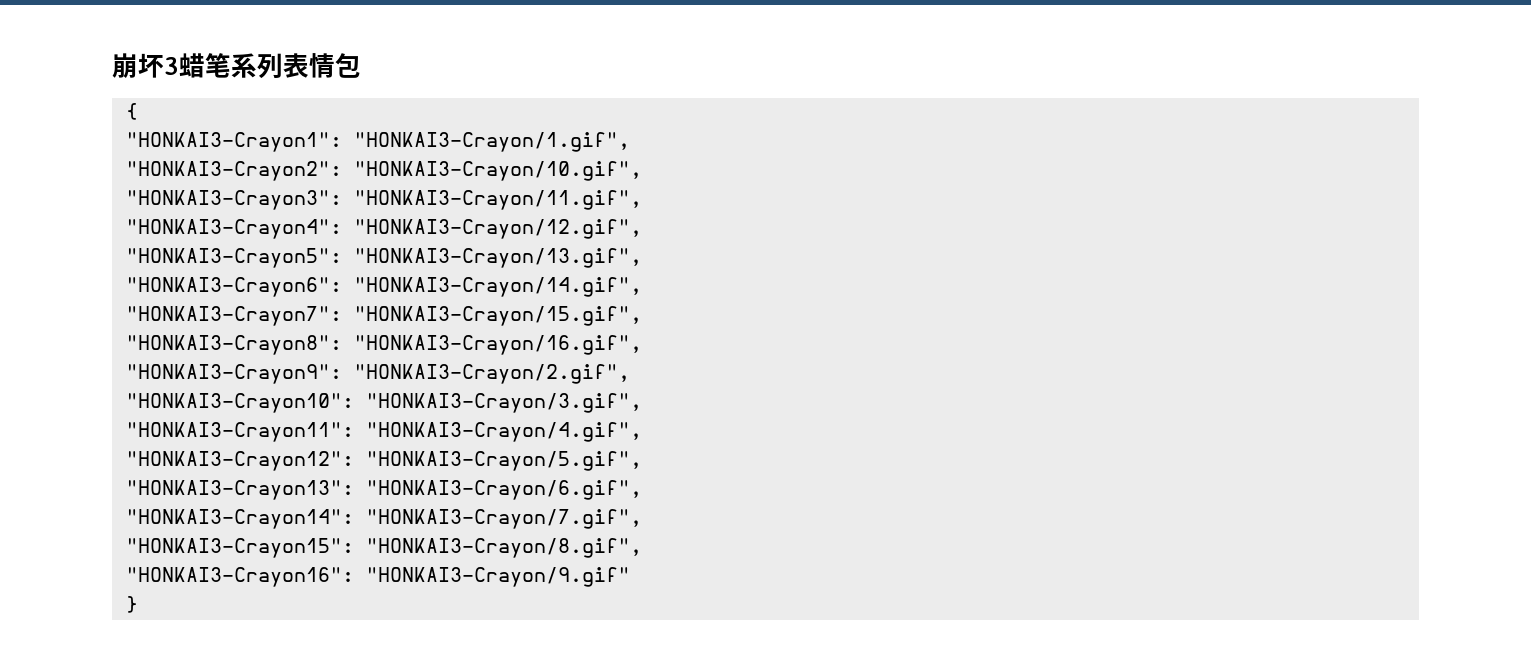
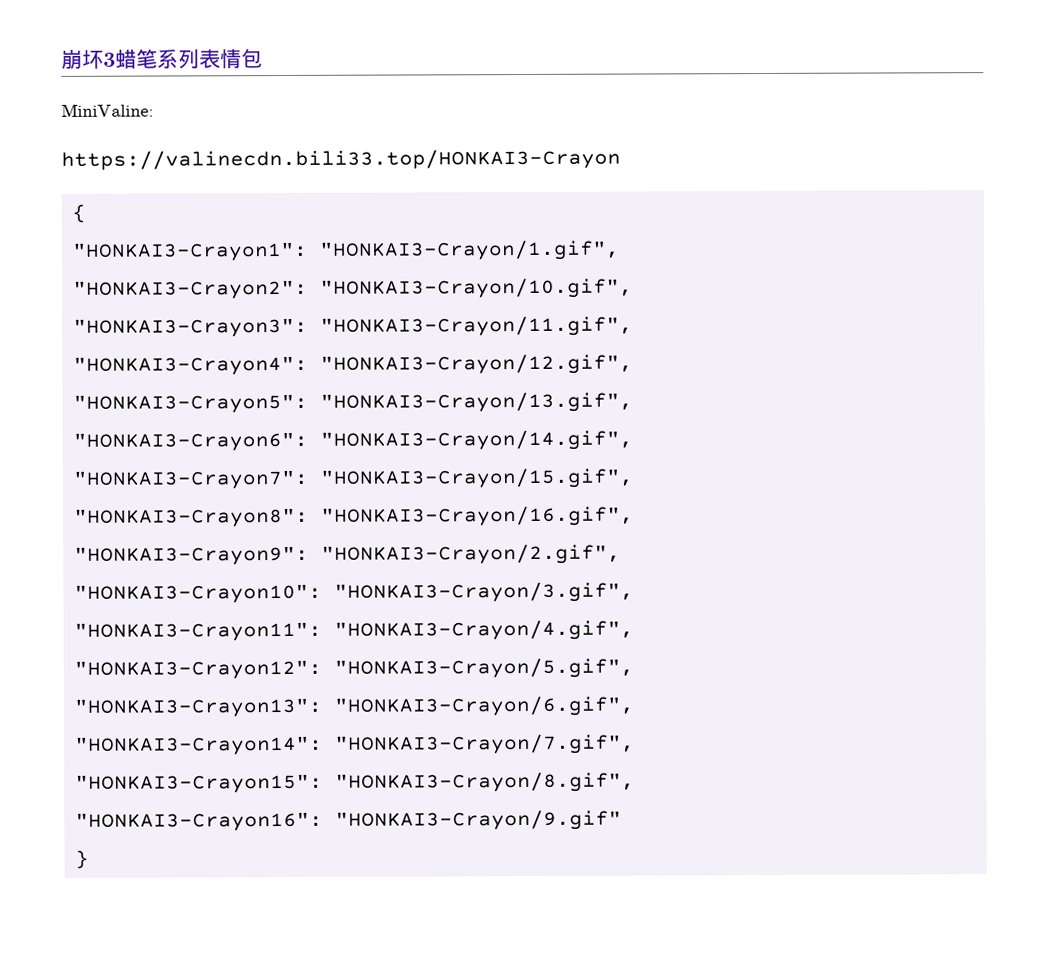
(361, 65) none -> [61,103,154,117] [61,148,621,171] // MiniValine: // https://valinecdn.bili33.top/HONKAI3-Crayon

